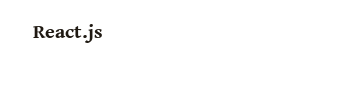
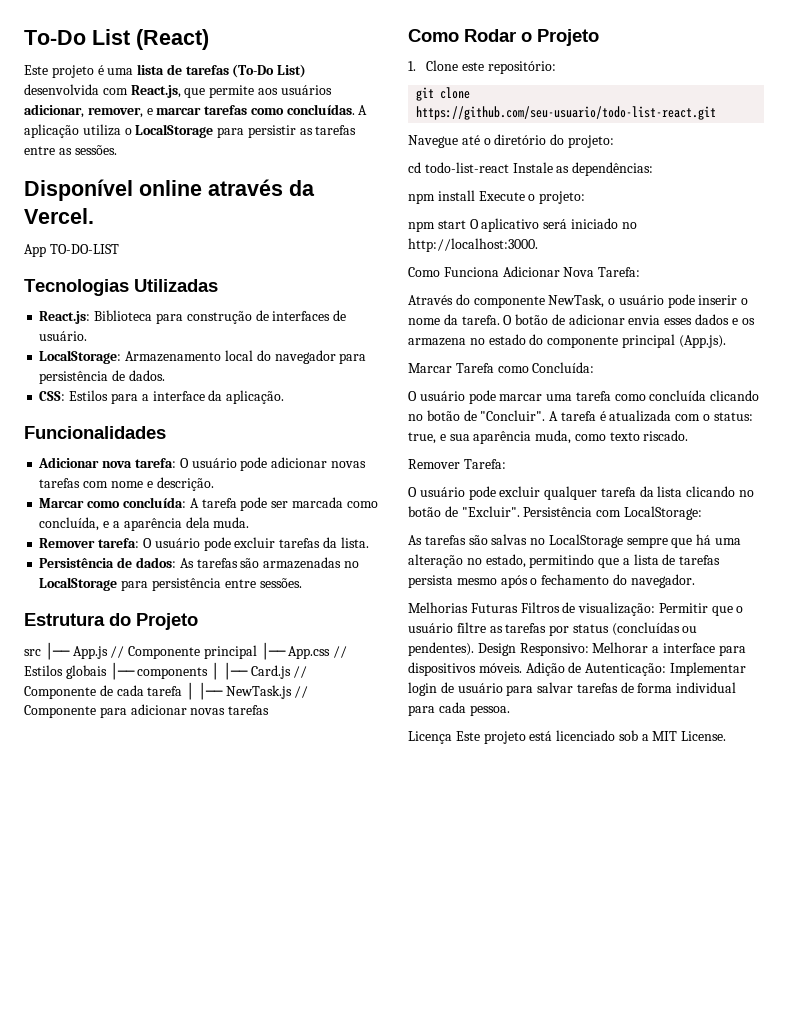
[33,24,103,43] React.js -> [24,29,209,50] [24,64,307,78] [24,84,332,98] [24,104,368,118] [24,124,357,138] [24,145,117,155] [24,179,315,201] [24,208,94,224] [24,244,119,257] [24,279,218,296] [39,310,347,324] [39,331,88,341] [39,350,367,364] [39,370,165,384] [39,390,285,404] [24,426,166,439] [38,457,366,471] [39,477,214,491] [39,497,378,511] [39,517,250,531] [39,537,369,551] [39,557,359,569] [39,577,302,591] [24,613,198,630] [24,642,348,660] [24,662,308,680] [24,682,309,700] [24,704,270,718] [408,29,599,46] [408,60,556,74] [416,87,471,101] [416,106,717,120] [408,134,614,148] [408,162,654,176] [408,190,586,204] [408,218,637,232] [408,238,538,252] [408,266,641,277] [408,294,749,308] [408,314,755,325] [408,334,726,348] [408,362,595,373] [408,390,760,404] [408,410,753,422] [408,430,689,444] [408,459,506,469] [408,486,755,500] [408,506,702,520] [408,534,742,548] [408,554,721,568] [408,574,695,588] [408,602,744,616] [408,622,698,636] [408,642,746,656] [408,662,746,676] [408,682,737,696] [408,702,510,716] [408,730,727,744] To-Do List (React) // Este projeto é uma lista de tarefas (To-Do List) desenvolvida com React.js, que permite aos usuários adicionar, remover, e marcar tarefas como concluídas. A aplicação utiliza o LocalStorage para persistir as tarefas entre as sessões. // Disponível online através da Vercel. // App TO-DO-LIST // Tecnologias Utilizadas // React.js: Biblioteca para construção de interfaces de usuário. // LocalStorage: Armazenamento local do navegador para persistência de dados. // CSS: Estilos para a interface da aplicação. // Funcionalidades // Adicionar nova tarefa: O usuário pode adicionar novas tarefas com nome e descrição. // Marcar como concluída: A tarefa pode ser marcada como concluída, e a aparência dela muda. // Remover tarefa: O usuário pode excluir tarefas da lista. // Persistência de dados: As tarefas são armazenadas no LocalStorage para persistência entre sessões. // Estrutura do Projeto // src │── App.js // Componente principal │── App.css // Estilos globais │── components │ │── Card.js // Componente de cada tarefa │ │── NewTask.js // Componente para adicionar novas tarefas // Como Rodar o Projeto // 1. Clone este repositório: // git clone https://github.com/seu-usuario/todo-list-react.git // Navegue até o diretório do projeto: // cd todo-list-react Instale as dependências: // npm install Execute o projeto: // npm start O aplicativo será iniciado no http://localhost:3000. // Como Funciona Adicionar Nova Tarefa: // Através do componente NewTask, o usuário pode inserir o nome da tarefa. O botão de adicionar envia esses dados e os armazena no estado do componente principal (App.js). // Marcar Tarefa como Concluída: // O usuário pode marcar uma tarefa como concluída clicando no botão de "Concluir". A tarefa é atualizada com o status: true, e sua aparência muda, como texto riscado. // Remover Tarefa: // O usuário pode excluir qualquer tarefa da lista clicando no botão de "Excluir". Persistência com LocalStorage: // As tarefas são salvas no LocalStorage sempre que há uma alteração no estado, permitindo que a lista de tarefas persista mesmo após o fechamento do navegador. // Melhorias Futuras Filtros de visualização: Permitir que o usuário filtre as tarefas por status (concluídas ou pendentes). Design Responsivo: Melhorar a interface para dispositivos móveis. Adição de Autenticação: Implementar login de usuário para salvar tarefas de forma individual para cada pessoa. // Licença Este projeto está licenciado sob a MIT License.

